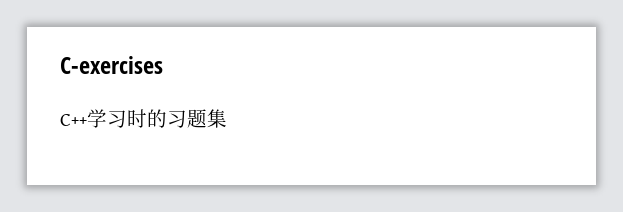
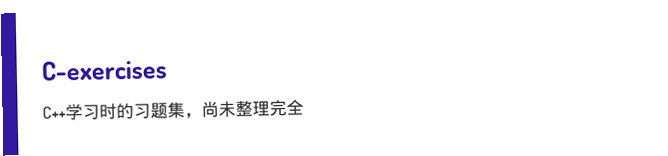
(227, 118) none -> [184,99,304,119] ，尚未整理完全

